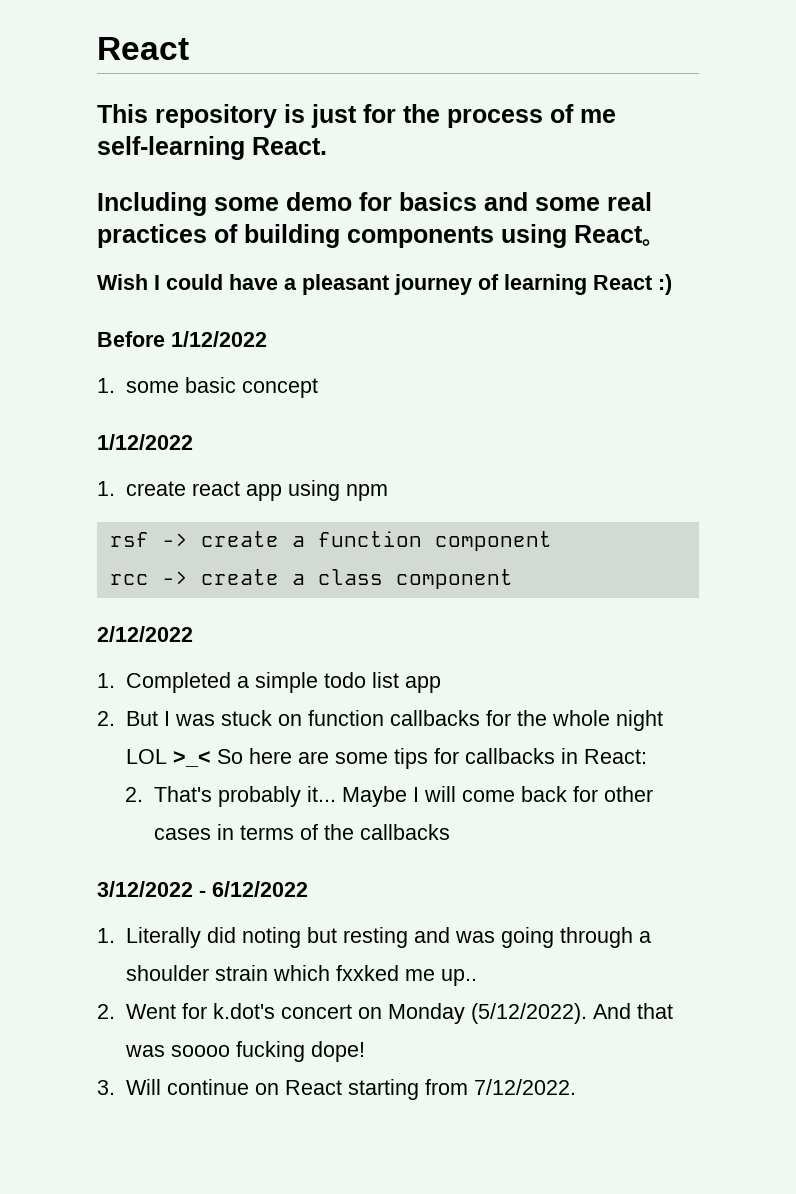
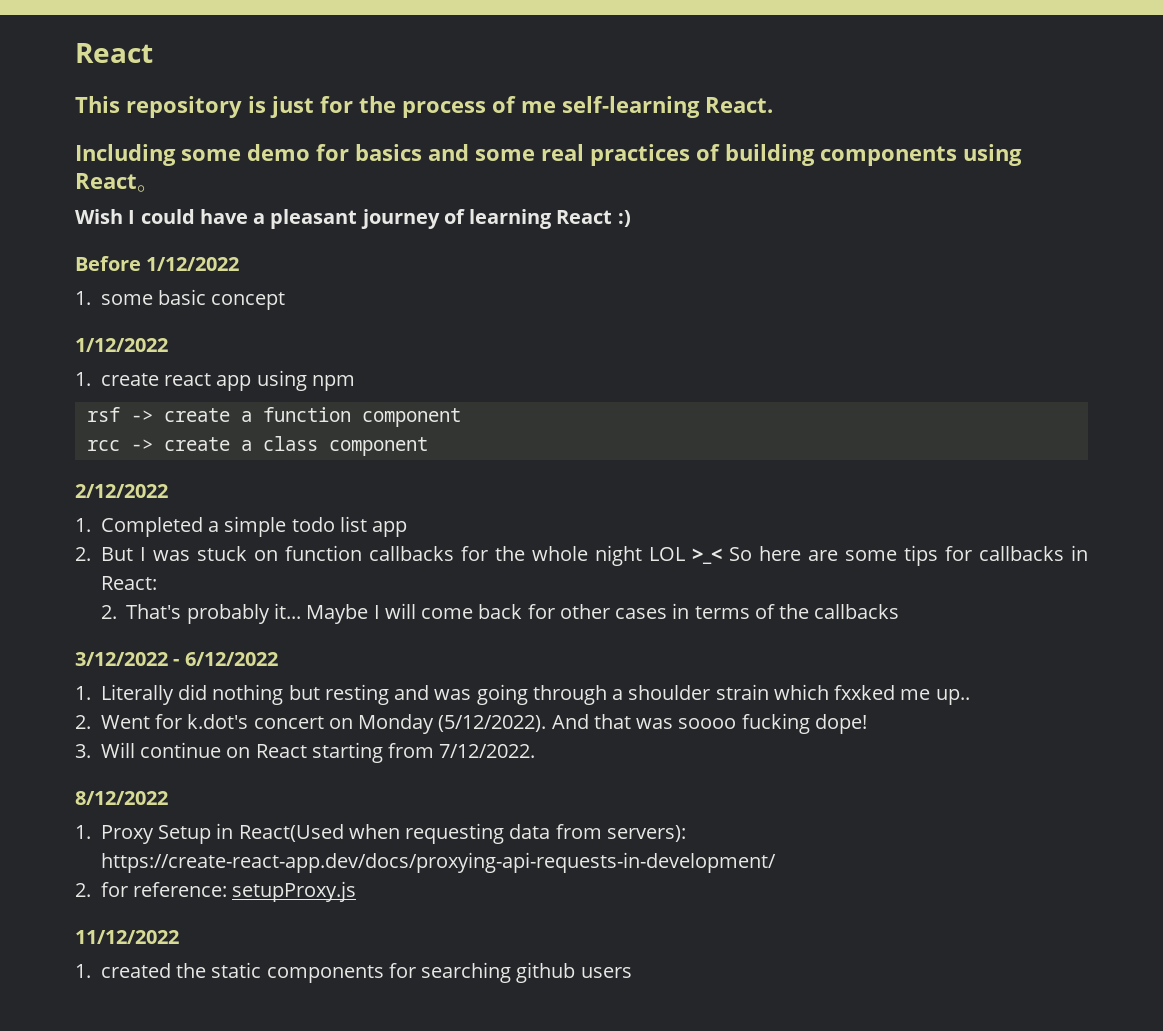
[241,927,301,948] noting -> [212,684,284,705] nothing
(576, 1087) none -> [75,791,168,805] [75,823,686,844] [100,852,776,873] [75,881,357,902] [75,930,179,944] [75,962,632,983] // 8/12/2022 // 1. Proxy Setup in React(Used when requesting data from servers): https://create-react-app.dev/docs/proxying-api-requests-in-development/ // 2. for reference: setupProxy.js // 11/12/2022 // 1. created the static components for searching github users

